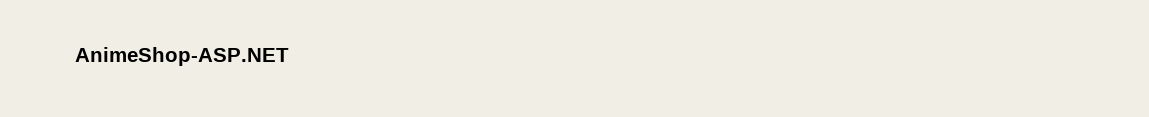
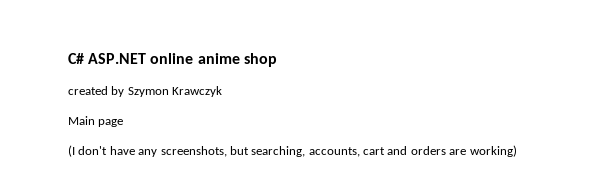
[75,47,289,66] AnimeShop-ASP.NET -> [68,53,277,67] [68,86,223,97] [68,116,124,127] [68,145,517,157] C# ASP.NET online anime shop // created by Szymon Krawczyk // Main page // (I don't have any screenshots, but searching, accounts, cart and orders are working)

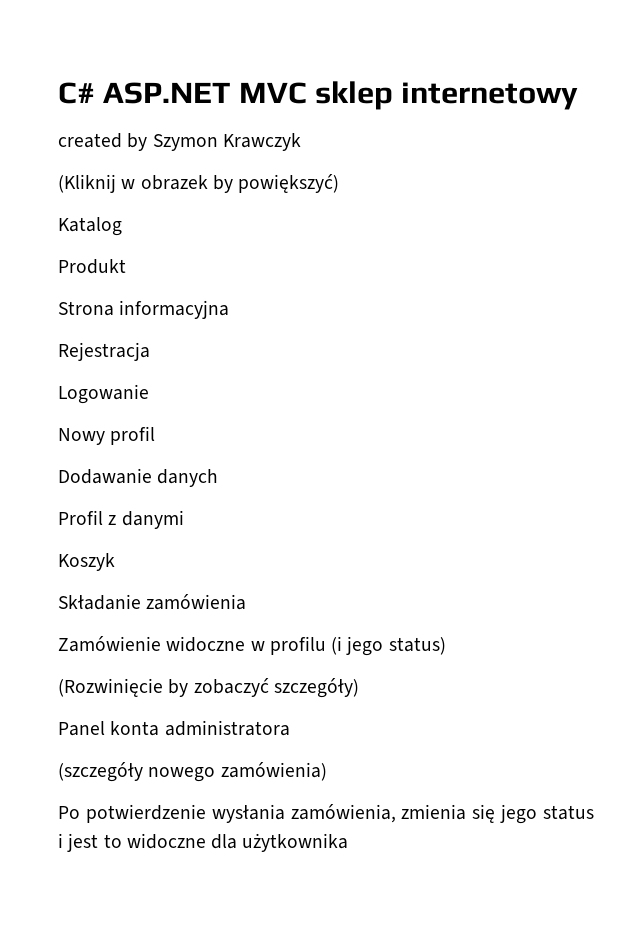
[150,53,277,67] online anime shop -> [238,81,579,110] MVC sklep internetowy
[68,116,124,127] [68,145,517,157] Main page // (I don't have any screenshots, but searching, accounts, cart and orders are working) -> [58,174,340,193] [58,217,122,236] [58,259,126,274] [58,300,230,319] [58,342,150,361] [58,384,149,404] [58,426,156,445] [58,468,219,487] [58,510,184,529] [58,553,115,571] [58,594,247,610] [58,636,446,656] [58,678,359,698] [58,720,290,736] [58,762,327,782] [58,804,594,824] [58,833,349,852] (Kliknij w obrazek by powiększyć) // Katalog // Produkt // Strona informacyjna // Rejestracja // Logowanie // Nowy profil // Dodawanie danych // Profil z danymi // Koszyk // Składanie zamówienia // Zamówienie widoczne w profilu (i jego status) // (Rozwinięcie by zobaczyć szczegóły) // Panel konta administratora // (szczegóły nowego zamówienia) // Po potwierdzenie wysłania zamówienia, zmienia się jego status i jest to widoczne dla użytkownika

